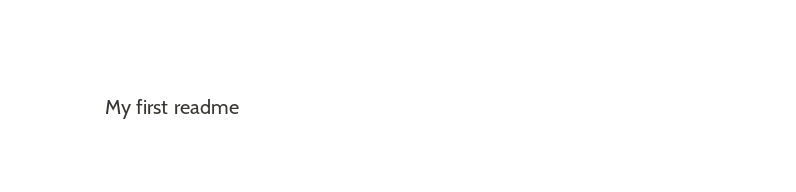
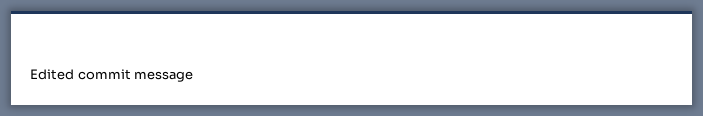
[105,99,239,119] My first readme -> [30,69,194,82] Edited commit message

